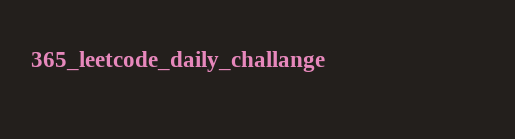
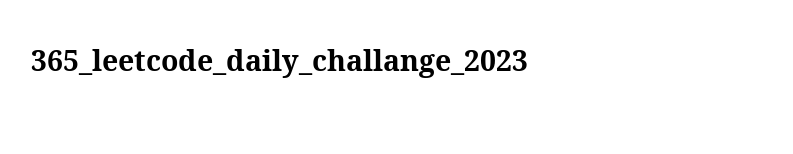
[31,51,325,72] 365_leetcode_daily_challange -> [31,49,528,78] 365_leetcode_daily_challange_2023

